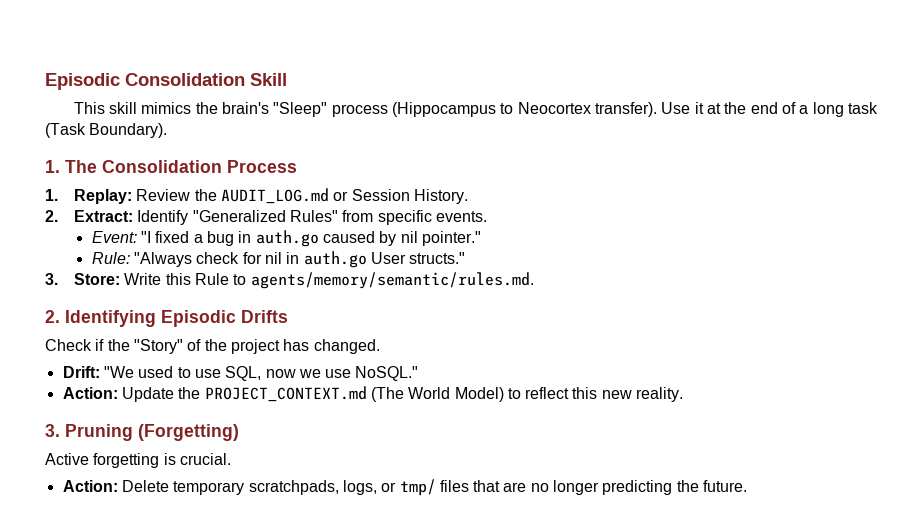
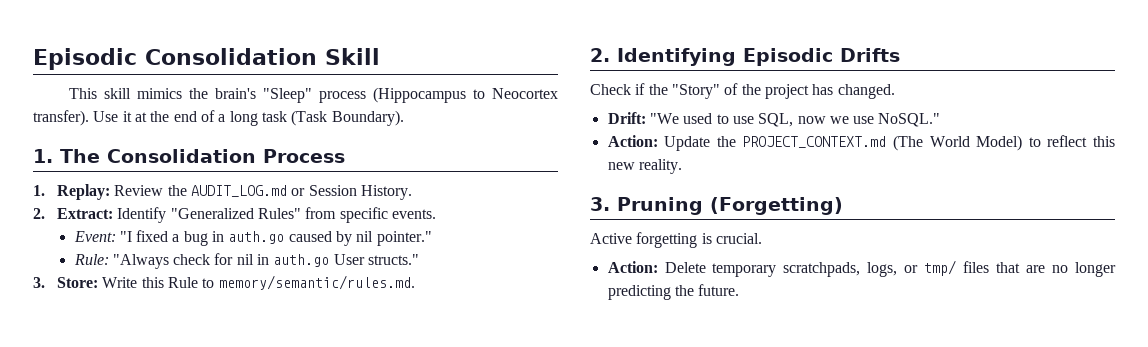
[250,272,534,289] agents/memory/semantic/rules.md. -> [218,275,415,290] memory/semantic/rules.md.

